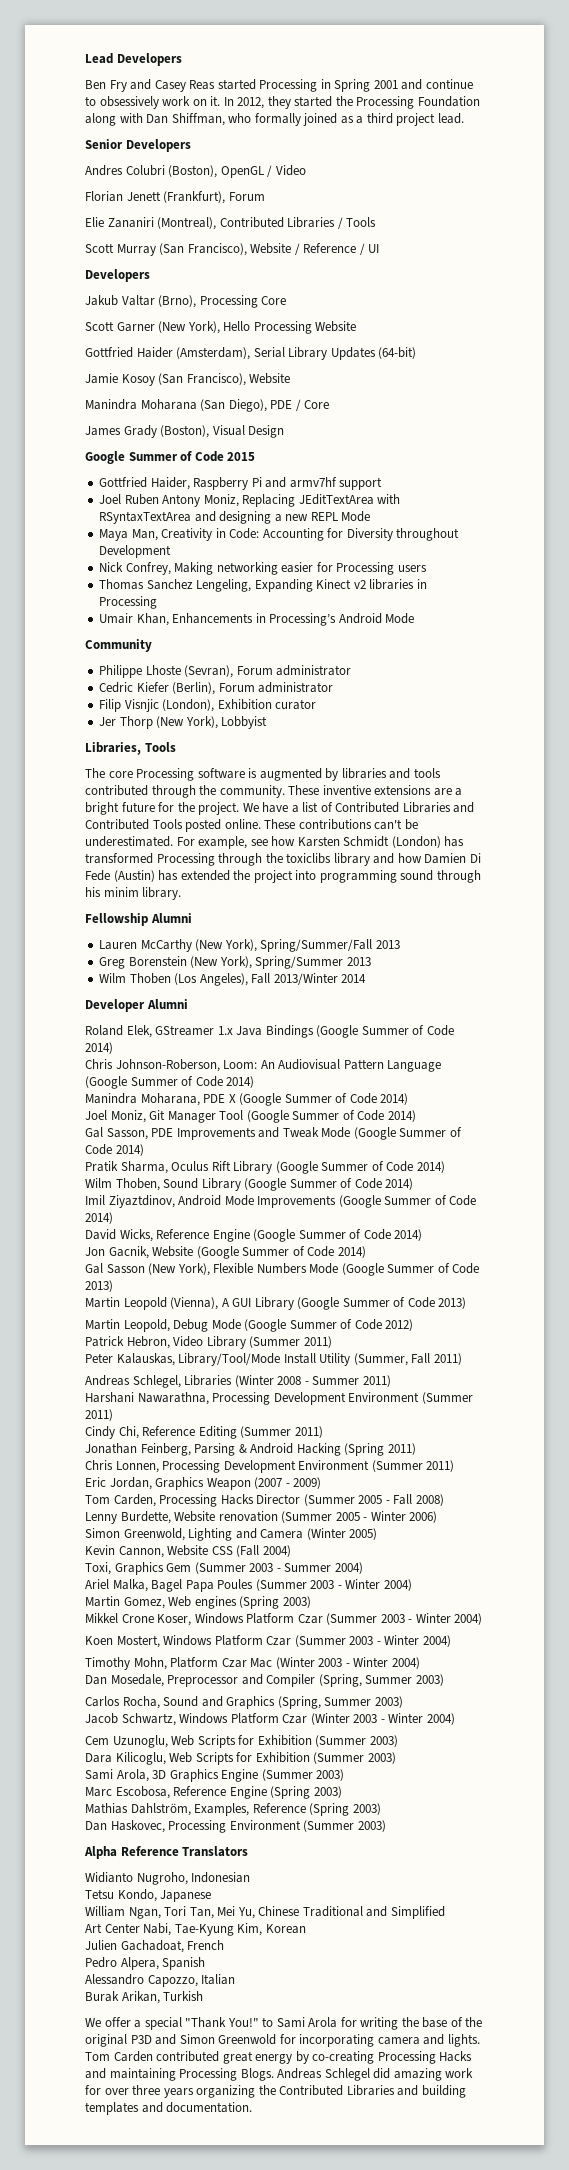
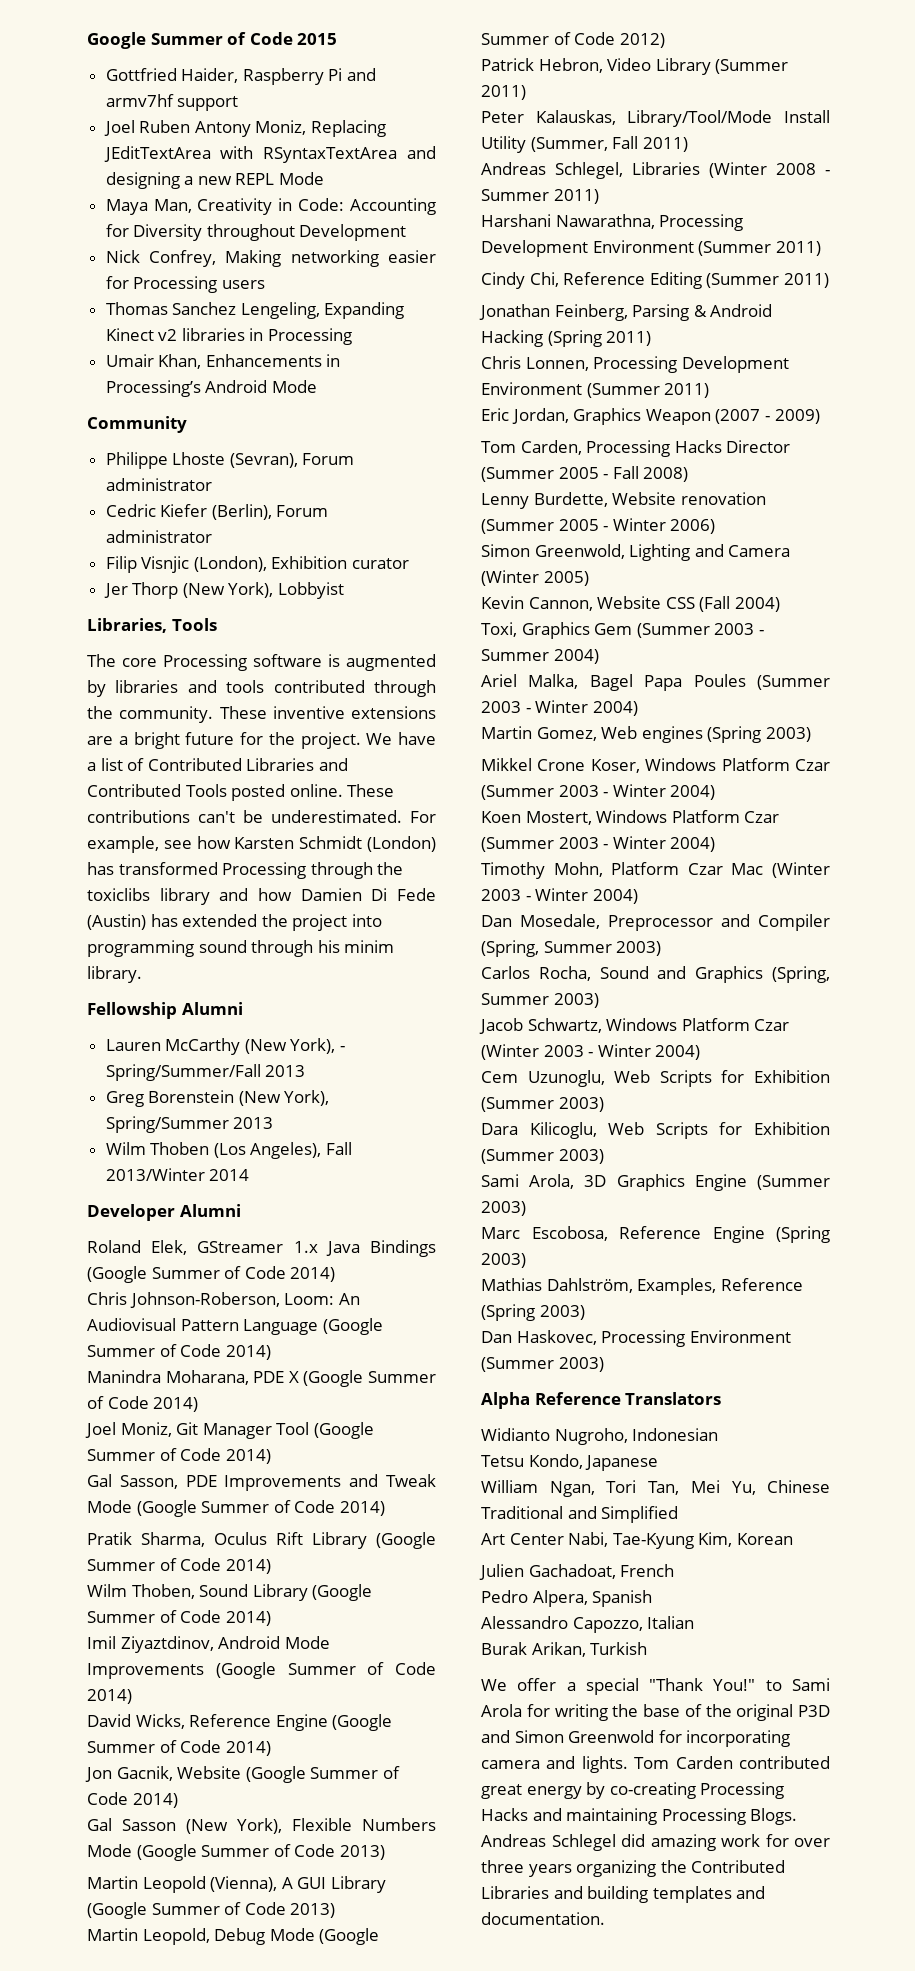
[85,53,182,66] [85,79,473,92] [85,96,480,109] [85,113,464,126] [85,139,191,152] [85,165,306,178] [85,191,265,204] [85,217,377,230] [85,243,380,256] [85,269,150,282] [85,295,287,308] [85,321,357,334] [85,347,417,360] [85,373,291,386] [85,399,330,412] [85,425,285,438] Lead Developers // Ben Fry and Casey Reas started Processing in Spring 2001 and continue to obsessively work on it. In 2012, they started the Processing Foundation along with Dan Shiffman, who formally joined as a third project lead. // Senior Developers // Andres Colubri (Boston), OpenGL / Video // Florian Jenett (Frankfurt), Forum // Elie Zananiri (Montreal), Contributed Libraries / Tools // Scott Murray (San Francisco), Website / Reference / UI // Developers // Jakub Valtar (Brno), Processing Core // Scott Garner (New York), Hello Processing Website // Gottfried Haider (Amsterdam), Serial Library Updates (64-bit) // Jamie Kosoy (San Francisco), Website // Manindra Moharana (San Diego), PDE / Core // James Grady (Boston), Visual Design // -> (87, 40) none
(257, 945) none -> [340,1046,346,1051] -

